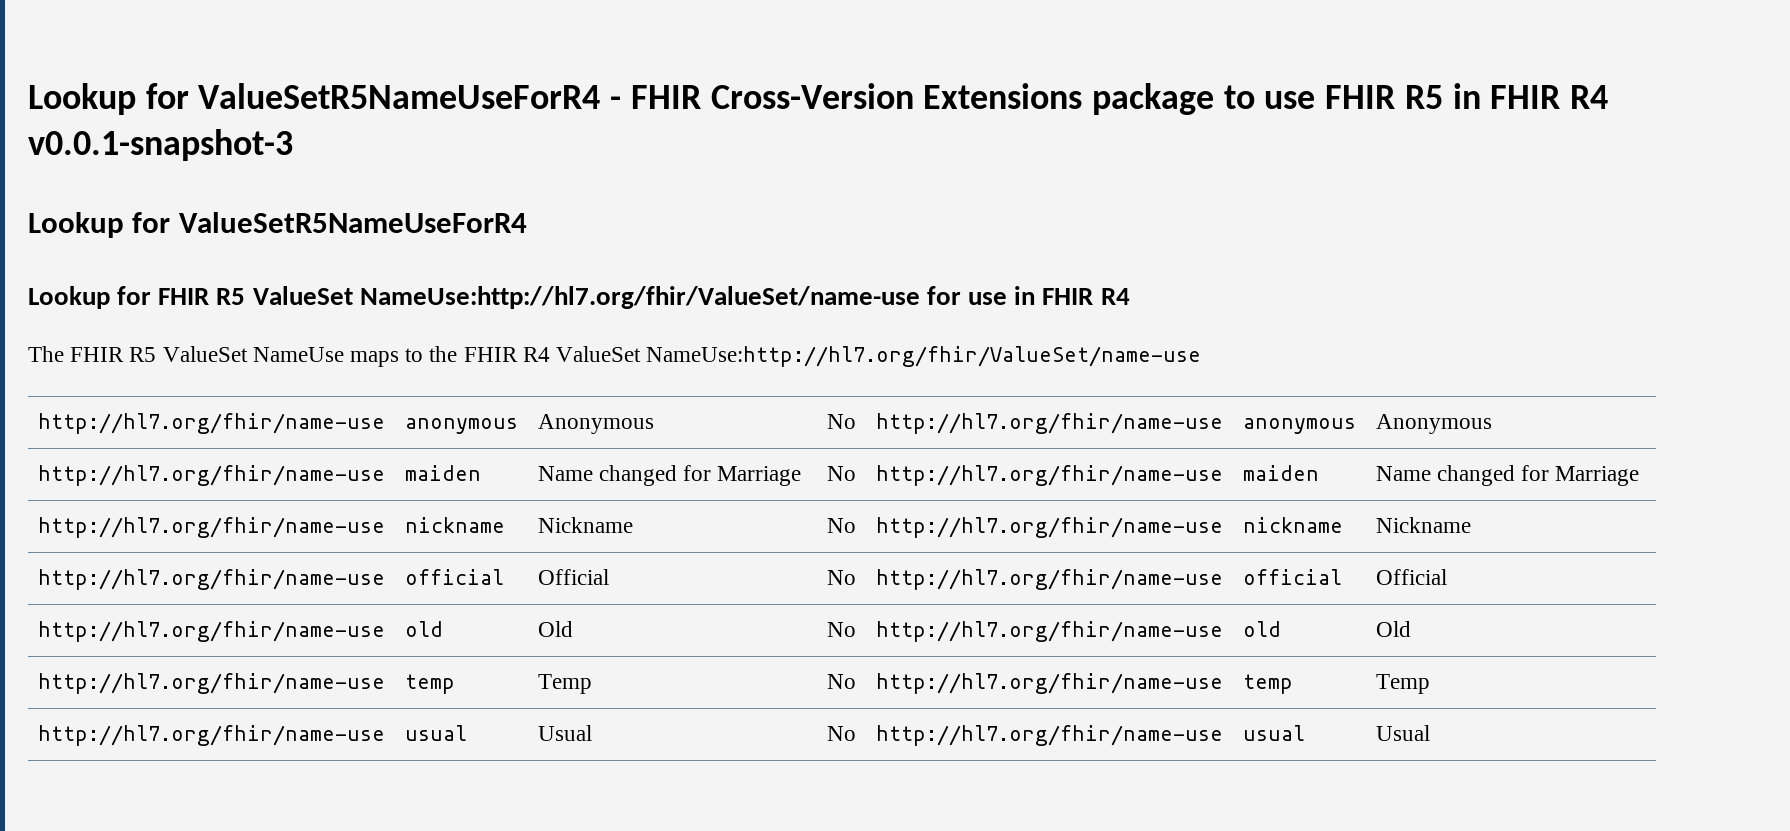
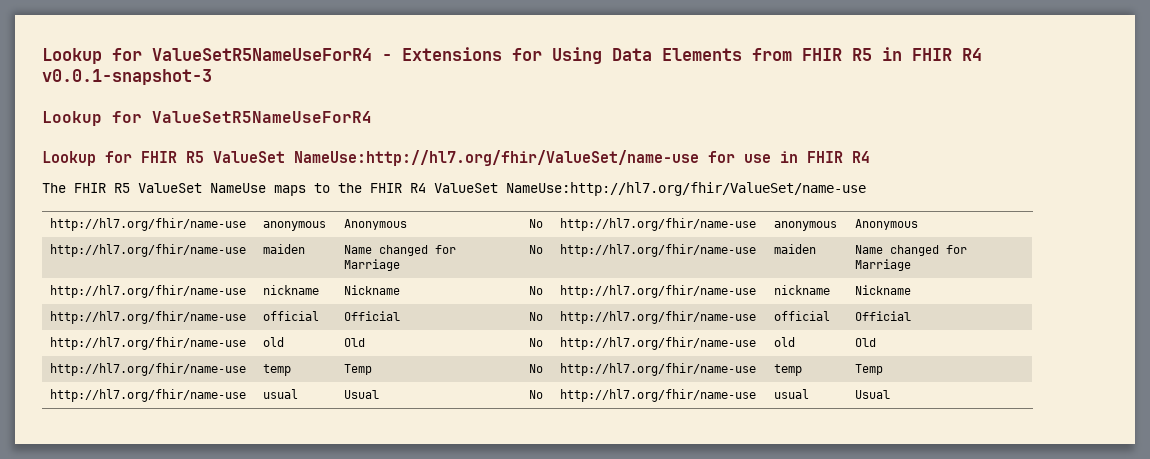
[630,83,1316,115] FHIR Cross-Version Extensions package to use -> [402,47,792,64] Extensions for Using Data Elements from

